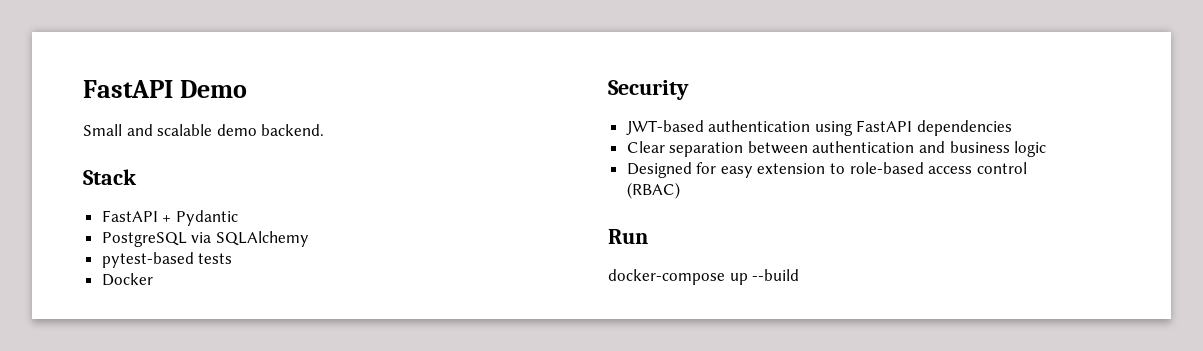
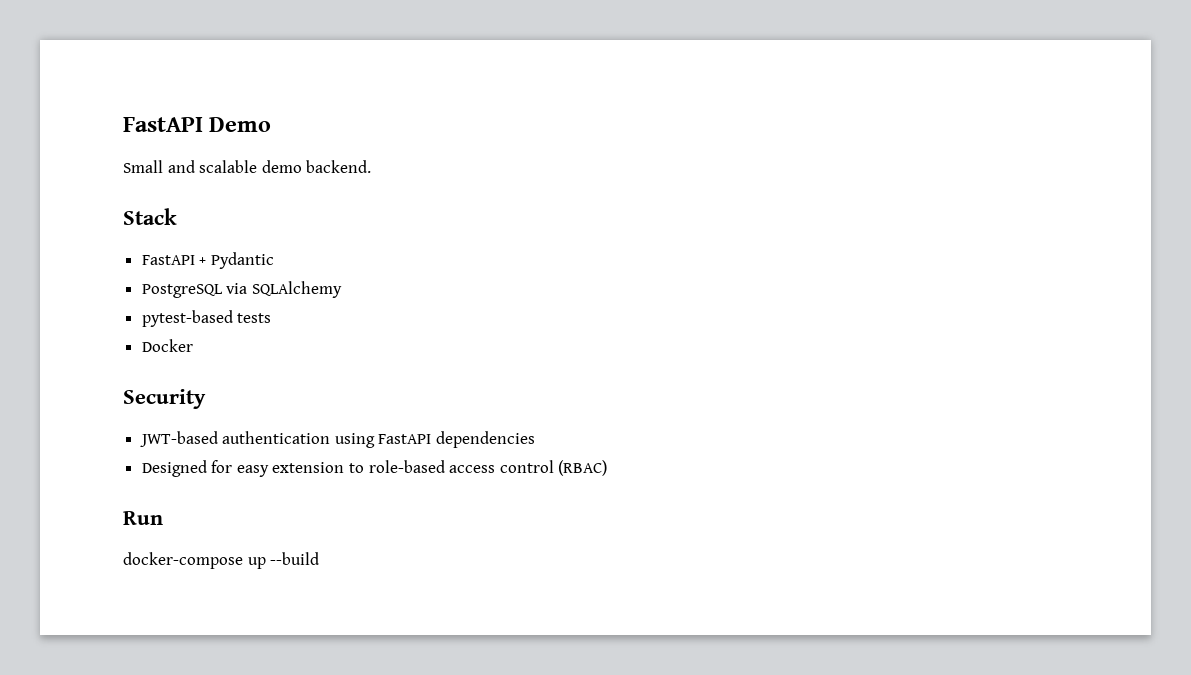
[626,141,1047,157] // Clear separation between authentication and business logic -> (536, 439) none

